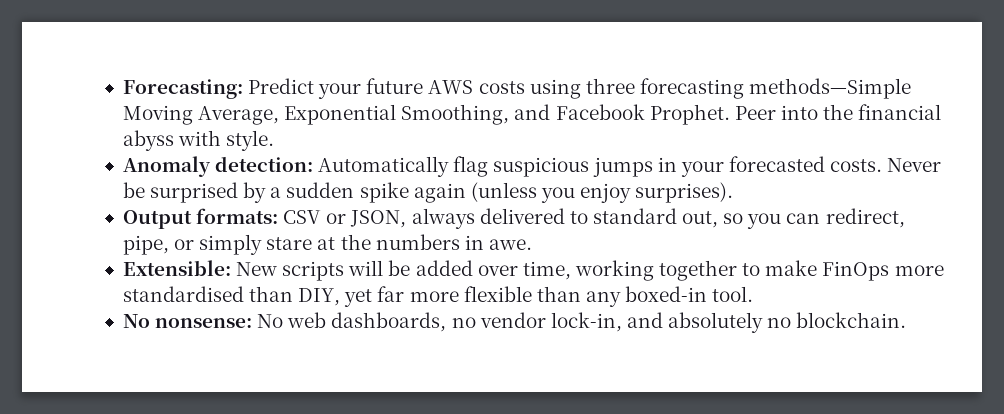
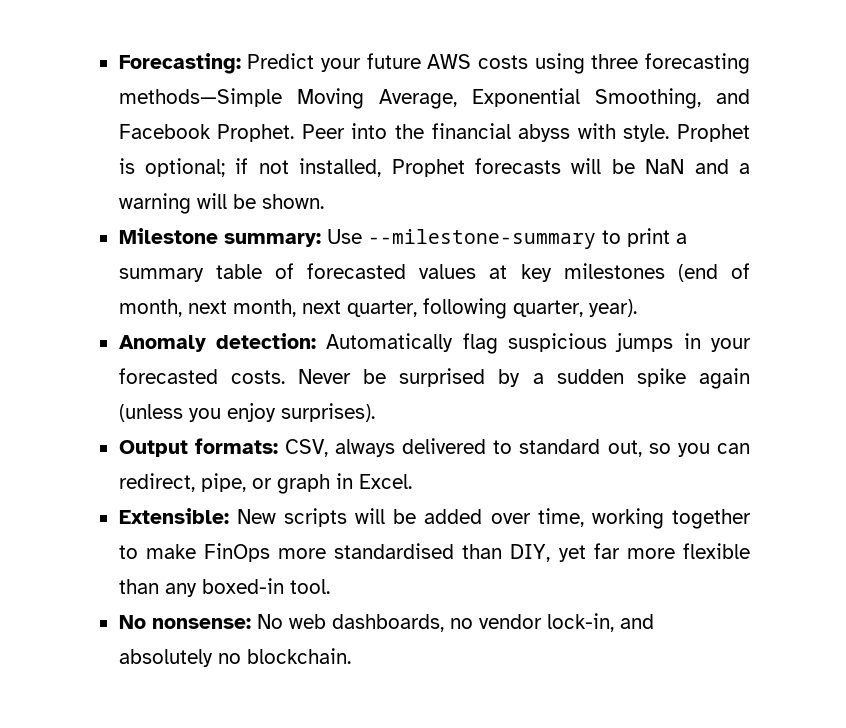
(275, 140) none -> [677,124,751,142] [118,158,750,177] [118,193,324,214] [118,228,687,249] [118,263,750,282] [118,298,637,319] Prophet is optional; if not installed, Prophet forecasts will be NaN and a warning will be shown. // Milestone summary: Use --milestone-summary to print a summary table of forecasted values at key milestones (end of month, next month, next quarter, following quarter, year).
[283,210,407,228] CSV or JSON, -> [284,439,328,457] CSV,
[199,234,532,255] simply stare at the numbers in awe. -> [276,473,412,494] graph in Excel.

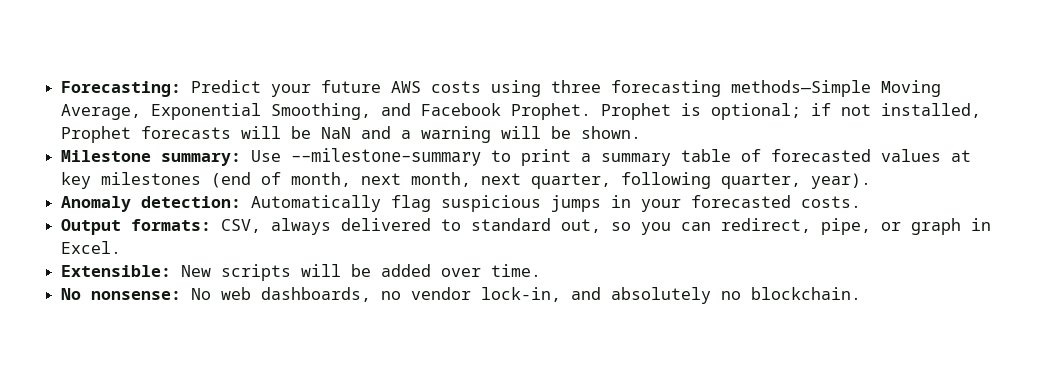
[301,123,670,142] Peer into the financial abyss with style. -> (592, 111) none
[297,368,750,389] [118,403,375,422] Never be surprised by a sudden spike again (unless you enjoy surprises). -> (862, 202) none
[537,508,751,529] [118,543,750,562] [118,578,330,597] time, working together to make FinOps more standardised than DIY, yet far more flexible than any boxed-in tool. -> [491,264,542,277] time.

